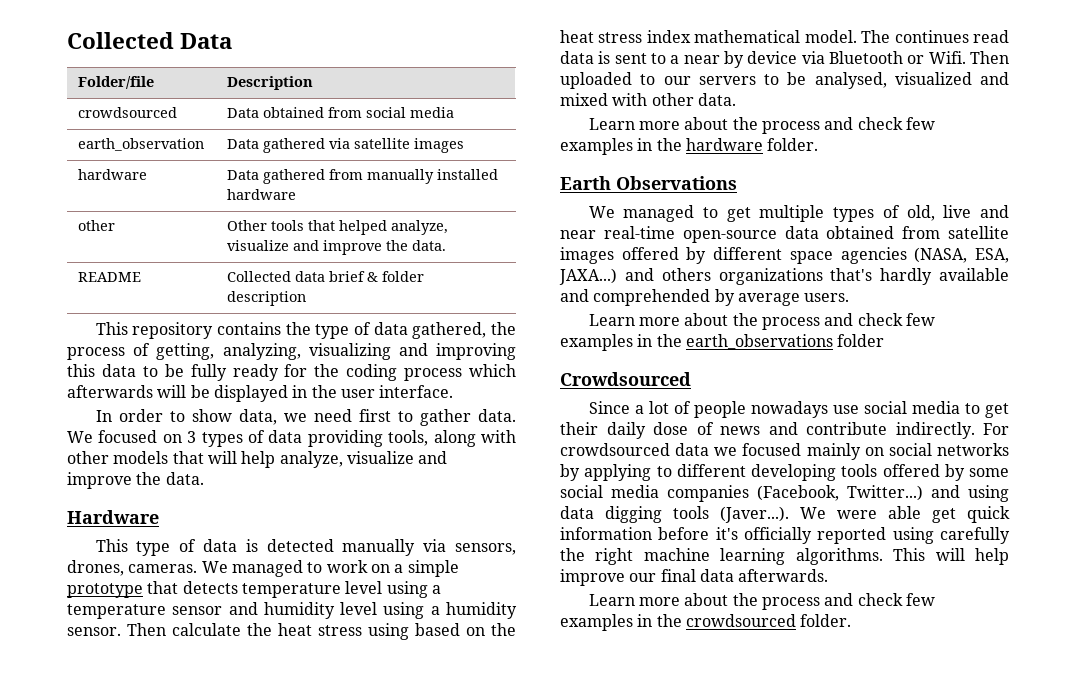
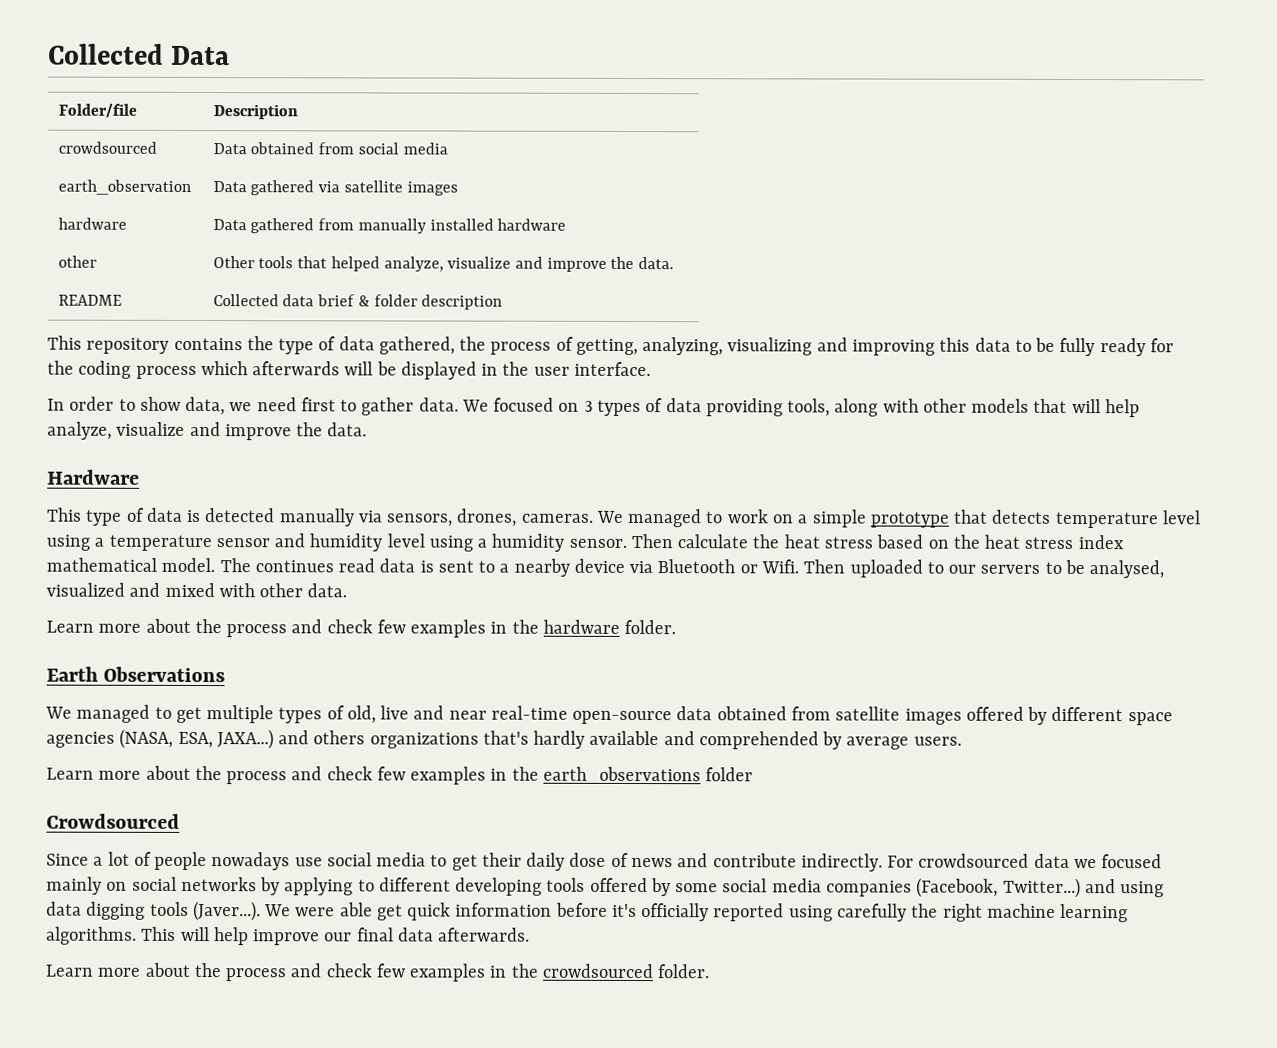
[368,623,409,640] using -> (873, 542) none
[683,51,744,68] near by -> [513,558,570,577] nearby

